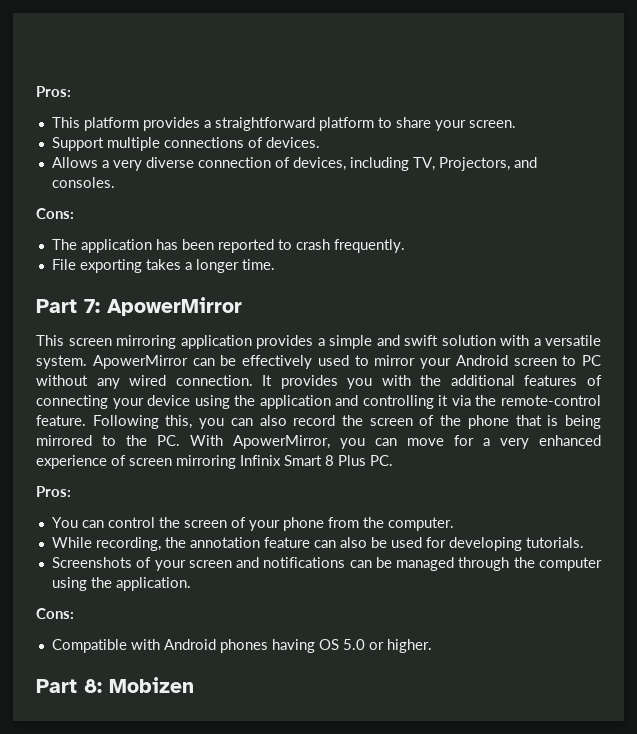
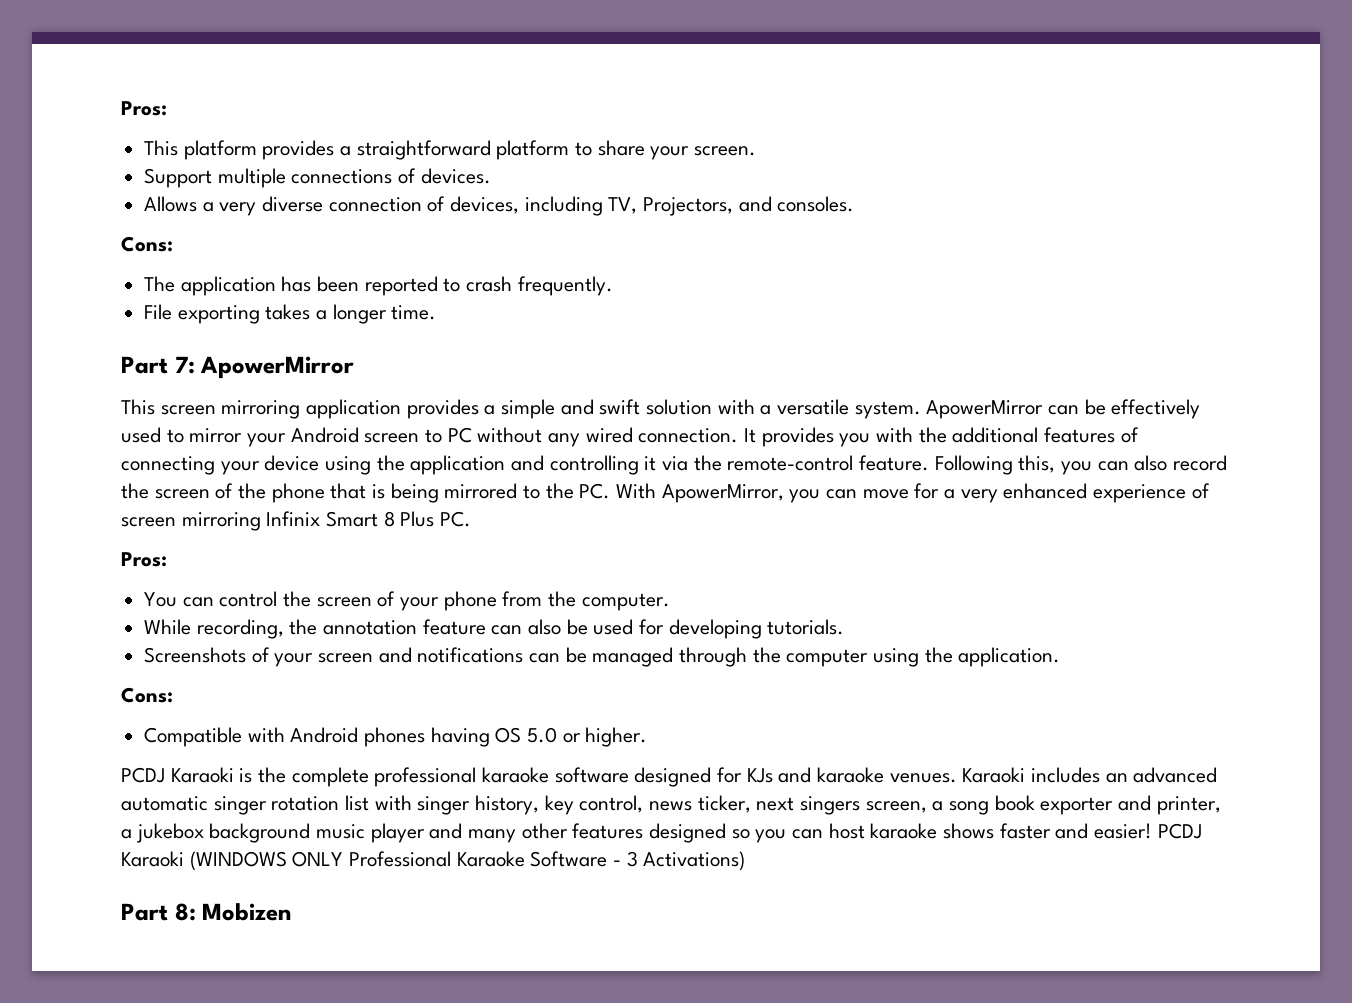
(432, 646) none -> [121,767,1218,787] [121,795,1221,815] [121,823,1202,843] [121,851,746,871] // PCDJ Karaoki is the complete professional karaoke software designed for KJs and karaoke venues. Karaoki includes an advanced automatic singer rotation list with singer history, key control, news ticker, next singers screen, a song book exporter and printer, a jukebox background music player and many other features designed so you can host karaoke shows faster and easier! PCDJ Karaoki (WINDOWS ONLY Professional Karaoke Software - 3 Activations)

